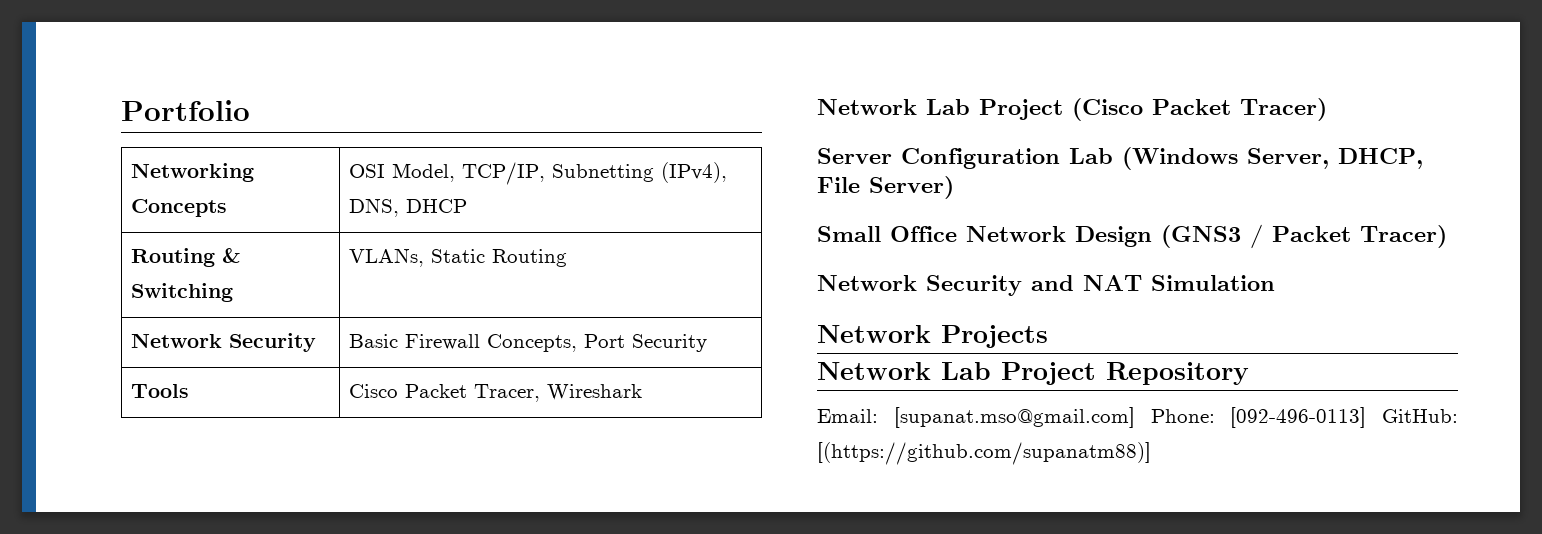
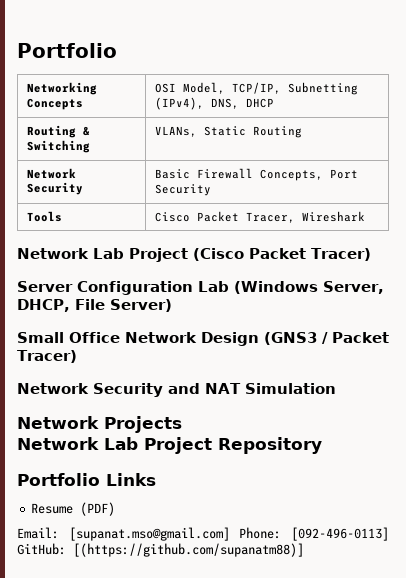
(1249, 373) none -> [17,473,156,486] [31,502,116,516] // Portfolio Links // Resume (PDF)

